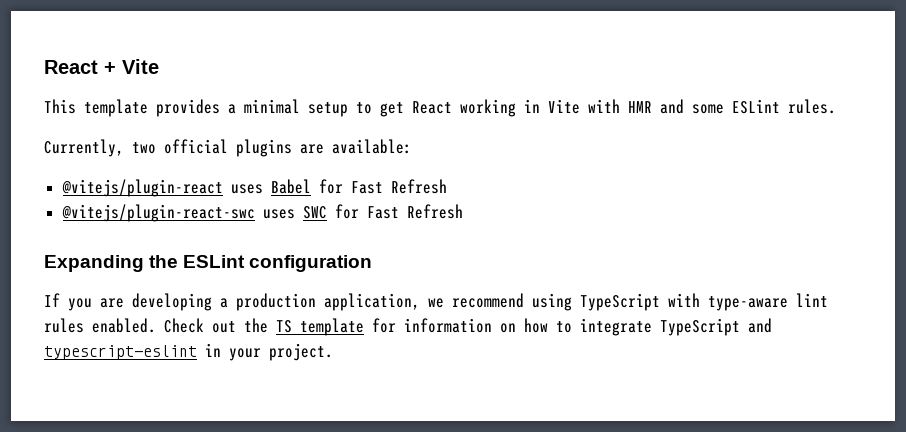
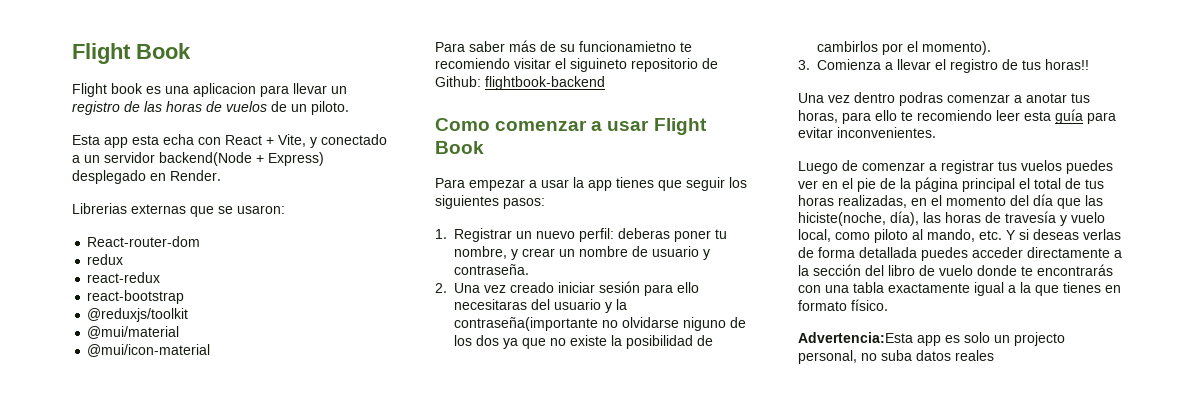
[44,59,159,74] [44,99,836,117] [44,139,412,157] [61,179,447,197] [61,204,463,222] [44,255,373,272] [44,293,828,311] [44,318,772,336] [44,343,333,361] React + Vite // This template provides a minimal setup to get React working in Vite with HMR and some ESLint rules. // Currently, two official plugins are available: // @vitejs/plugin-react uses Babel for Fast Refresh // @vitejs/plugin-react-swc uses SWC for Fast Refresh // Expanding the ESLint configuration // If you are developing a production application, we recommend using TypeScript with type-aware lint rules enabled. Check out the TS template for information on how to integrate TypeScript and typescript-eslint in your project. -> [72,43,191,64] [72,83,347,97] [72,101,349,115] [72,134,387,148] [72,152,324,166] [72,170,221,184] [72,203,285,217] [87,236,201,247] [87,254,124,265] [87,272,161,283] [87,290,185,304] [87,308,189,322] [87,326,180,339] [87,344,211,357] [435,40,692,52] [435,58,718,72] [435,76,605,90] [435,118,707,135] [435,141,484,154] [435,177,747,191] [435,195,545,209] [435,228,727,242] [454,246,710,260] [454,264,529,275] [435,281,699,296] [454,299,627,313] [454,317,746,331] [454,335,713,349] [817,41,991,55] [798,59,1089,73] [798,92,1090,106] [798,109,1116,124] [798,127,936,138] [798,160,1113,174] [798,177,1104,192] [798,194,1103,209] [798,211,1105,226] [798,229,1121,243] [798,247,1122,261] [798,264,1113,276] [798,282,1121,296] [798,299,888,311] [798,332,1065,346] [798,350,994,364] Flight Book // Flight book es una aplicacion para llevar un registro de las horas de vuelos de un piloto. // Esta app esta echa con React + Vite, y conectado a un servidor backend(Node + Express) desplegado en Render. // Librerias externas que se usaron: // React-router-dom // redux // react-redux // react-bootstrap // @reduxjs/toolkit // @mui/material // @mui/icon-material // Para saber más de su funcionamietno te recomiendo visitar el siguineto repositorio de Github: flightbook-backend // Como comenzar a usar Flight Book // Para empezar a usar la app tienes que seguir los siguientes pasos: // 1. Registrar un nuevo perfil: deberas poner tu nombre, y crear un nombre de usuario y contraseña. // 2. Una vez creado iniciar sesión para ello necesitaras del usuario y la contraseña(importante no olvidarse niguno de los dos ya que no existe la posibilidad de cambirlos por el momento). // 3. Comienza a llevar el registro de tus horas!! // Una vez dentro podras comenzar a anotar tus horas, para ello te recomiendo leer esta guía para evitar inconvenientes. // Luego de comenzar a registrar tus vuelos puedes ver en el pie de la página principal el total de tus horas realizadas, en el momento del día que las hiciste(noche, día), las horas de travesía y vuelo local, como piloto al mando, etc. Y si deseas verlas de forma detallada puedes acceder directamente a la sección del libro de vuelo donde te encontrarás con una tabla exactamente igual a la que tienes en formato físico. // Advertencia:Esta app es solo un projecto personal, no suba datos reales

